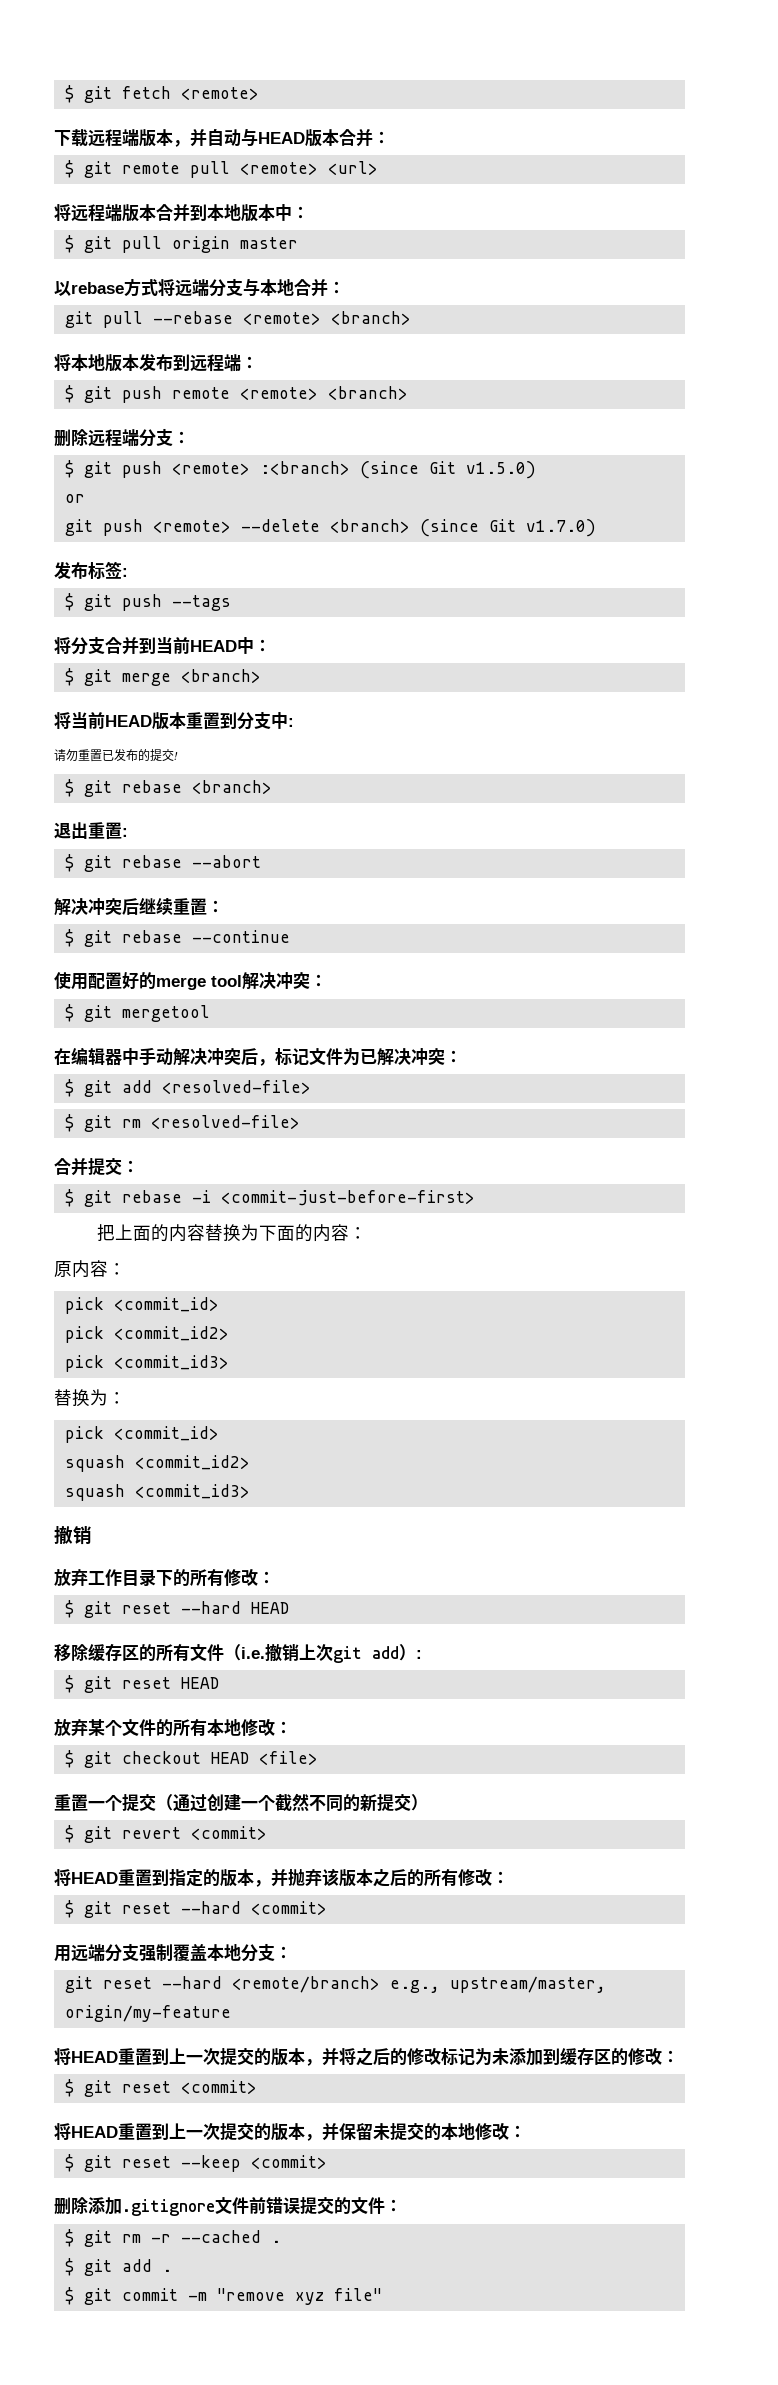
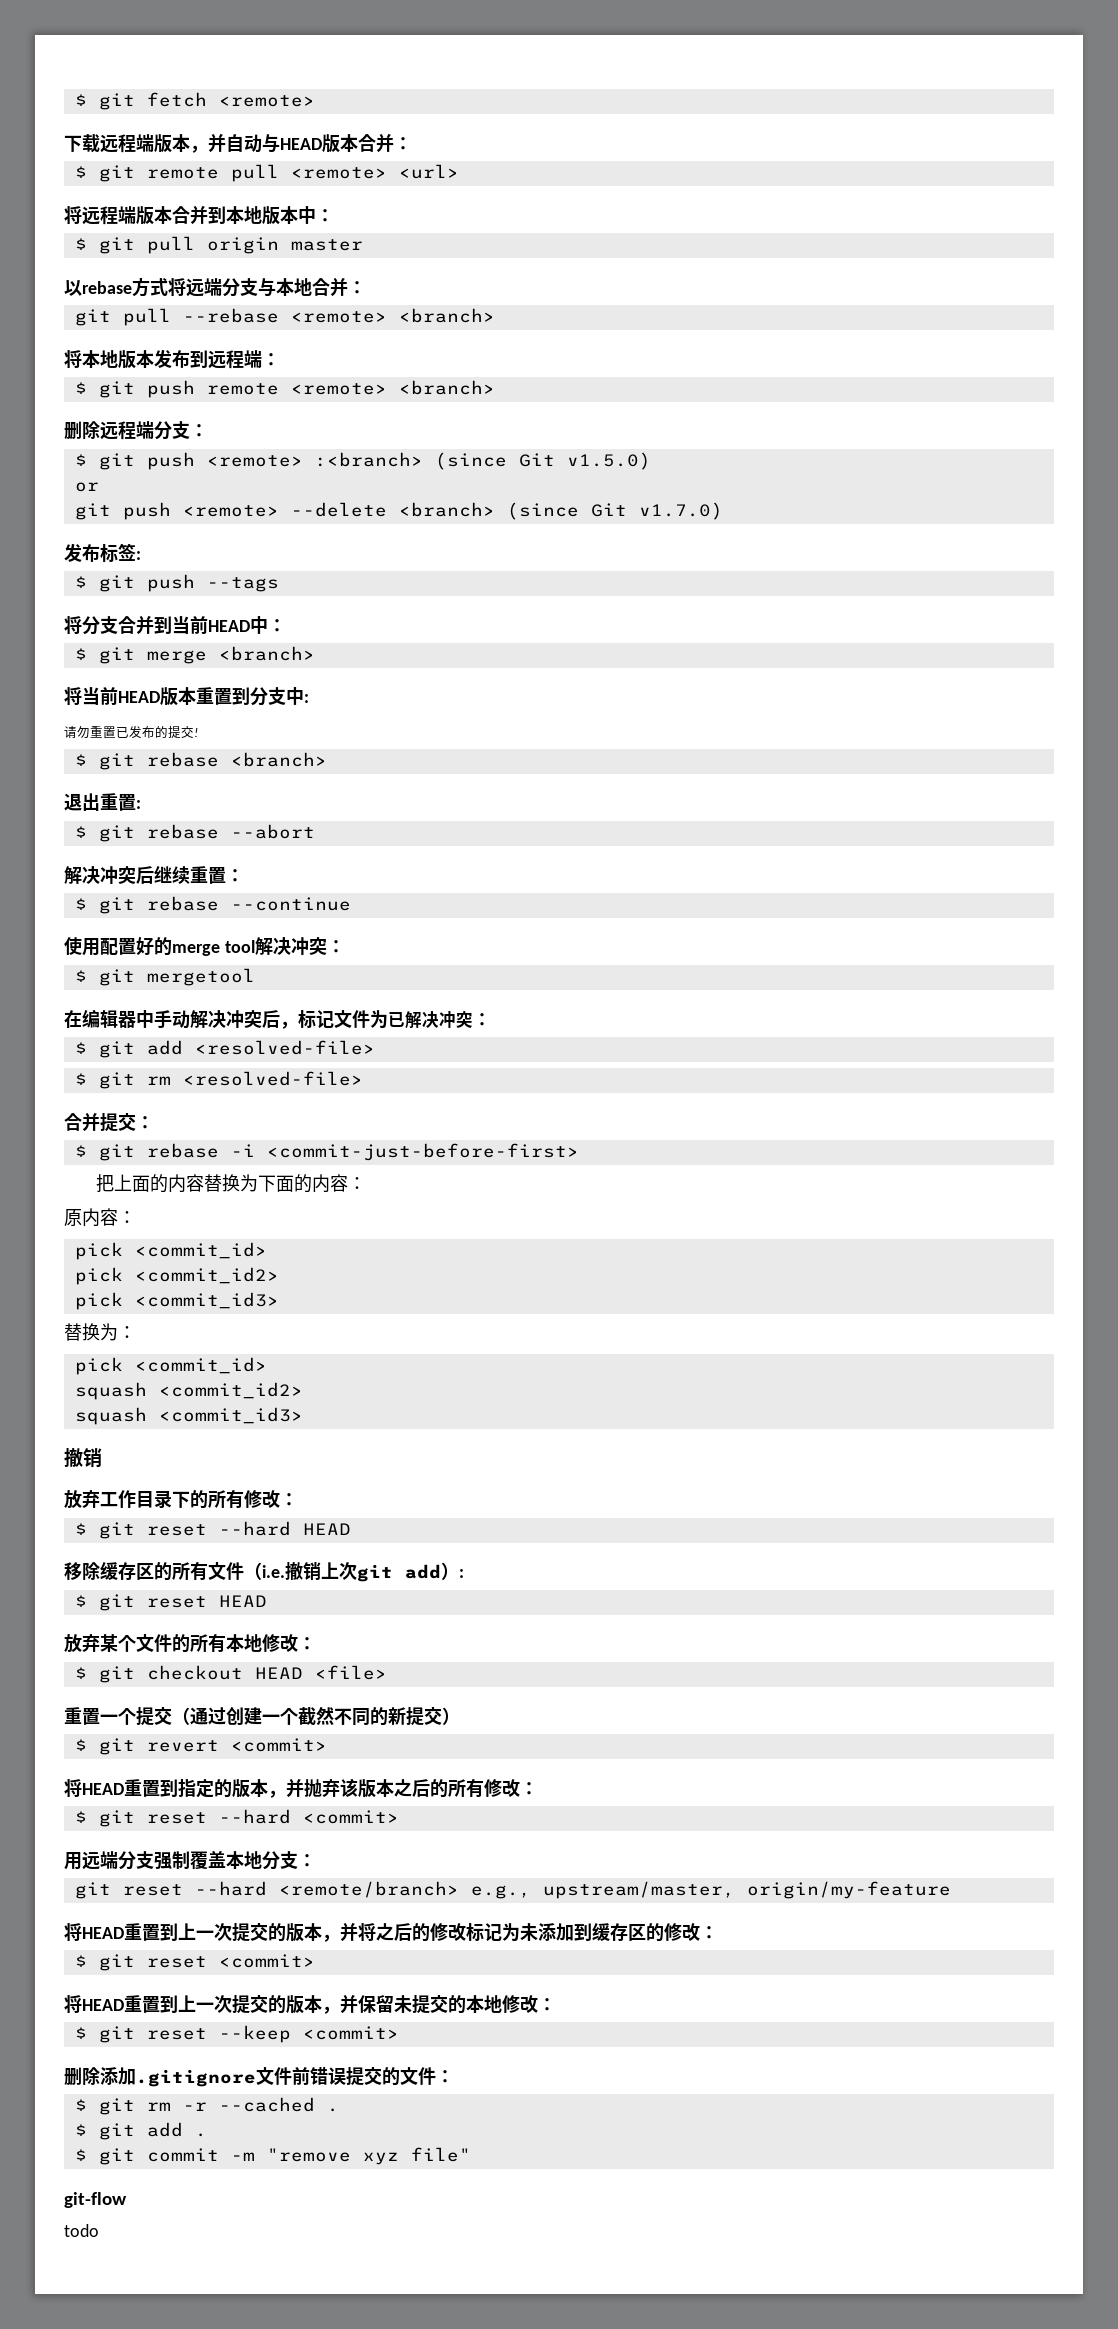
(382, 2294) none -> [64,2192,127,2208] [64,2224,99,2237] // git-flow // todo

